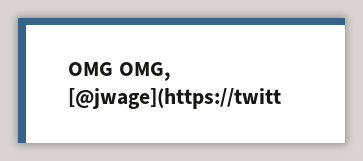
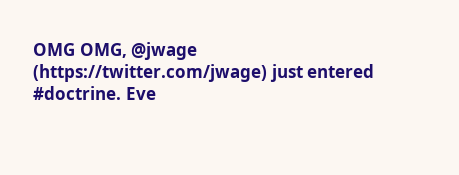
[68,88,281,109] [@jwage](https://twitt -> [131,42,198,60] [33,64,375,82] [33,86,156,100] @jwage (https://twitter.com/jwage) just entered #doctrine. Eve

